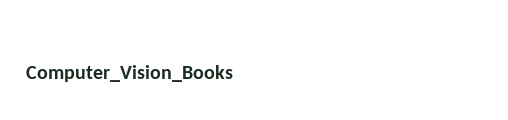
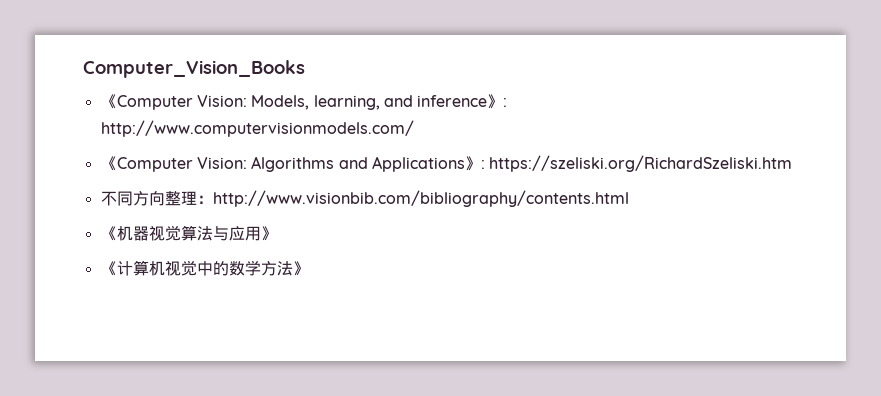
(233, 73) none -> [100,94,508,110] [100,120,414,137] [100,155,793,172] [100,190,629,207] [100,225,277,241] [100,260,309,276] // 《Computer Vision: Models, learning, and inference》: http://www.computervisionmodels.com/ // 《Computer Vision: Algorithms and Applications》: https://szeliski.org/RichardSzeliski.htm // 不同方向整理：http://www.visionbib.com/bibliography/contents.html // 《机器视觉算法与应用》 // 《计算机视觉中的数学方法》

